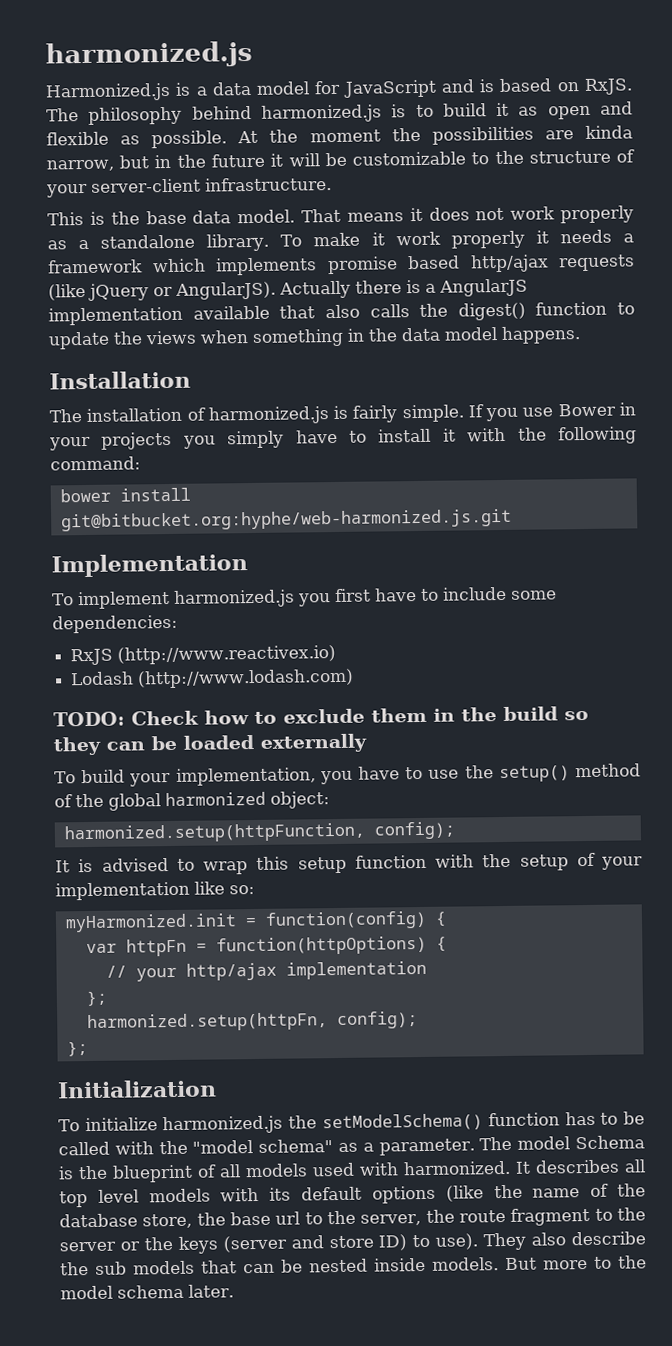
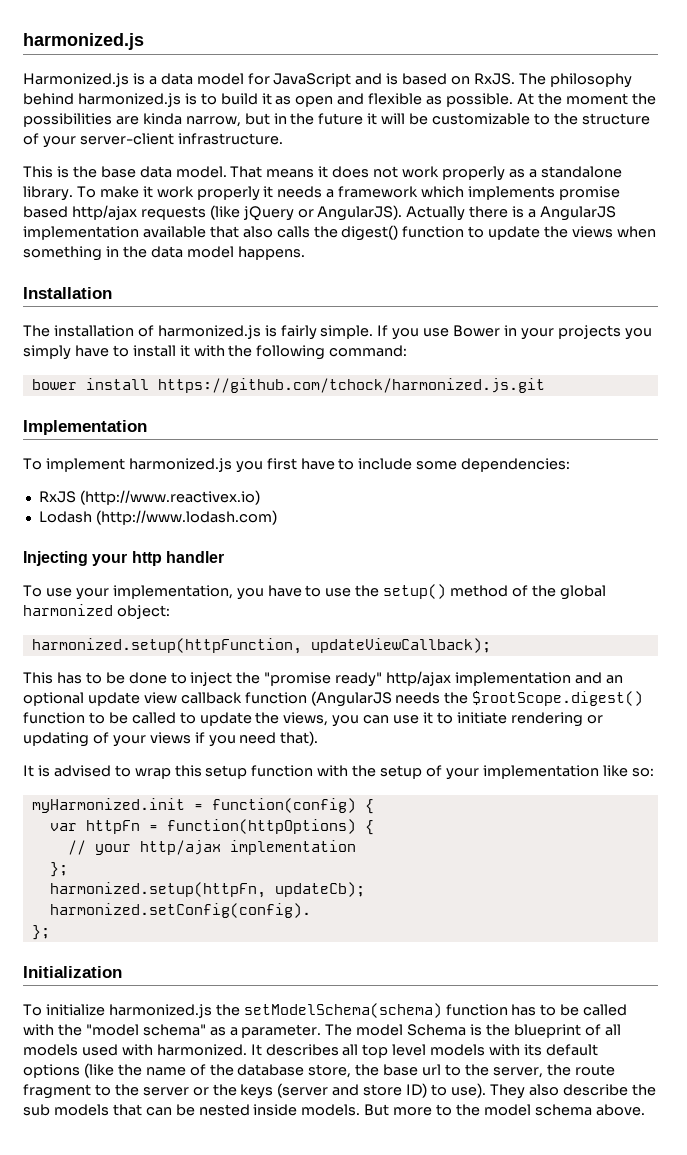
[60,508,512,532] git@bitbucket.org:hyphe/web-harmonized.js.git -> [157,378,545,393] https://github.com/tchock/harmonized.js.git
[53,706,589,727] [53,733,367,756] [54,769,126,784] TODO: Check how to exclude them in the build so they can be loaded externally // To build -> [23,551,224,566] [23,585,72,597] Injecting your http handler // To use
[373,821,456,840] config); -> [310,638,491,653] [23,671,623,687] [23,691,644,707] [23,712,603,727] [23,731,319,747] updateViewCallback); // This has to be done to inject the "promise ready" http/ajax implementation and an optional update view callback function (AngularJS needs the $rootScope.digest() function to be called to update the views, you can use it to initiate rendering or updating of your views if you need that).
[336,1011,418,1030] config); -> [274,882,365,897] [49,903,311,918] updateCb); // harmonized.setConfig(config).
[321,1113,483,1132] setModelSchema() -> [243,1003,442,1018] setModelSchema(schema)
[188,1284,234,1298] later. -> [595,1104,645,1116] above.

